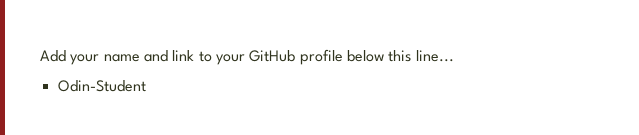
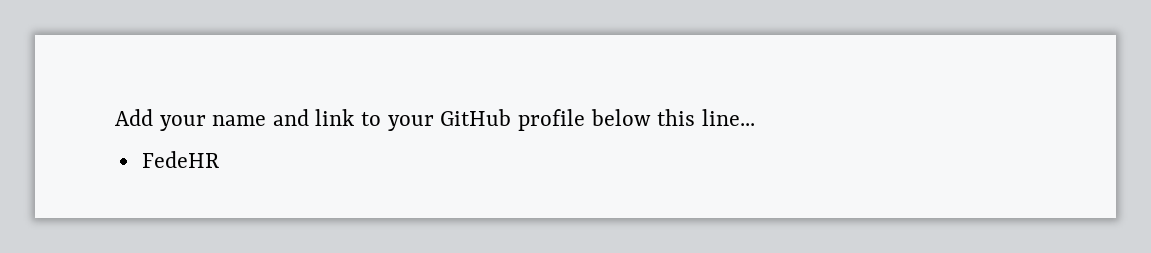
[57,80,146,92] Odin-Student -> [141,151,219,168] FedeHR

